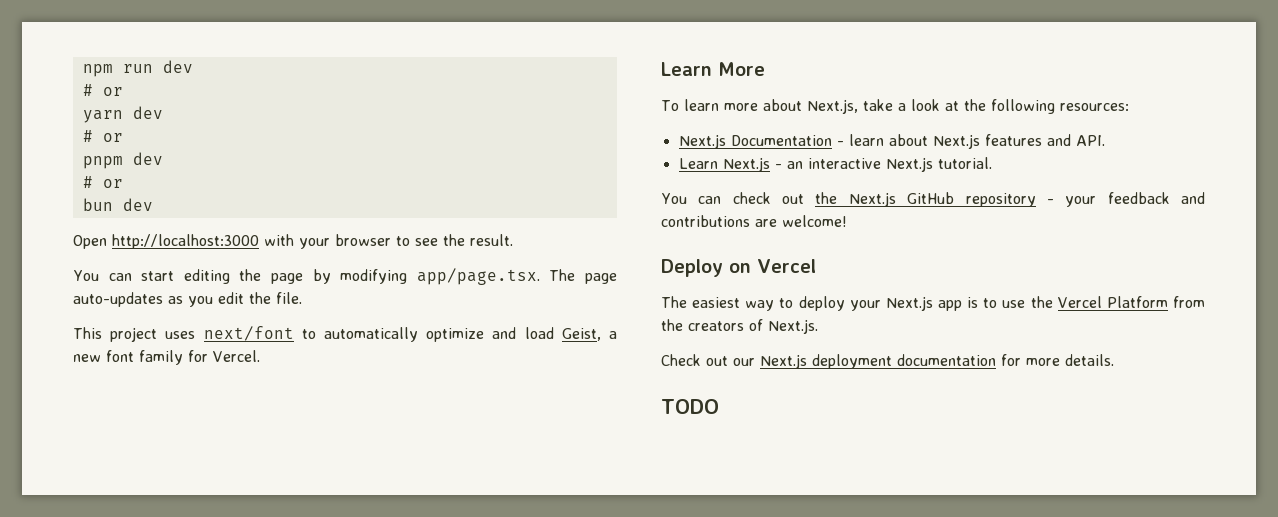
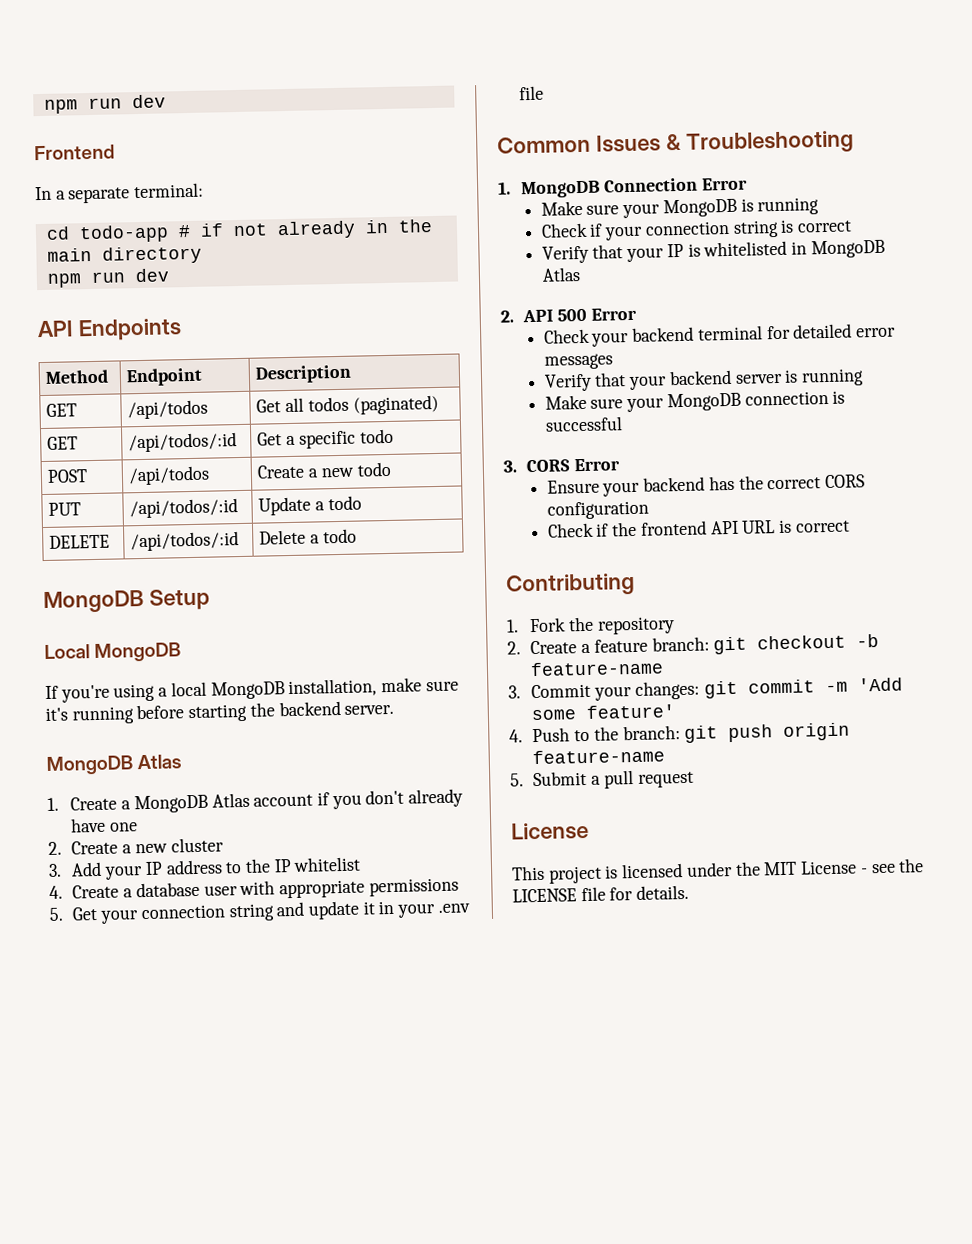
[82,60,193,77] [82,84,123,96] [82,106,163,123] [82,130,123,142] [82,152,163,169] [82,176,123,188] [82,198,153,211] [73,234,513,249] [73,268,617,285] [73,292,302,307] [73,326,617,342] [73,350,260,365] [661,62,765,76] [661,99,1129,114] [678,134,1105,149] [678,157,992,172] [661,192,1205,207] [661,215,847,227] [661,259,816,277] [661,296,1205,311] [661,319,818,334] [661,354,1060,369] npm run dev // # or // yarn dev // # or // pnpm dev // # or // bun dev // Open http://localhost:3000 with your browser to see the result. // You can start editing the page by modifying app/page.tsx. The page auto-updates as you edit the file. // This project uses next/font to automatically optimize and load Geist, a new font family for Vercel. // Learn More // To learn more about Next.js, take a look at the following resources: // Next.js Documentation - learn about Next.js features and API. // Learn Next.js - an interactive Next.js tutorial. // You can check out the Next.js GitHub repository - your feedback and contributions are welcome! // Deploy on Vercel // The easiest way to deploy your Next.js app is to use the Vercel Platform from the creators of Next.js. // Check out our Next.js deployment documentation for more -> [43,94,166,114] [34,144,115,161] [35,182,205,204] [45,219,433,244] [46,245,202,265] [46,268,169,288] [37,318,182,342] [45,369,110,384] [126,367,204,387] [255,364,353,384] [46,403,78,417] [127,399,209,420] [256,394,439,415] [47,436,79,450] [128,432,238,453] [257,428,394,449] [47,469,89,483] [128,465,211,486] [257,461,391,479] [48,502,82,516] [129,498,239,519] [258,495,362,516] [49,534,111,549] [130,531,240,552] [259,528,357,545] [43,588,210,614] [44,642,182,662] [45,677,459,703] [45,700,395,725] [46,754,183,775] [47,788,464,814] [70,817,139,833] [48,837,224,855] [48,856,362,880] [49,877,459,899] [49,900,470,924] [519,85,545,101] [497,130,854,155] [498,177,748,199] [540,197,820,219] [540,219,852,241] [541,239,885,264] [541,267,581,282] [500,307,637,323] [543,323,896,347] [543,353,613,370] [543,368,864,392] [544,390,846,413] [544,416,623,432] [503,458,621,473] [546,474,865,497] [546,500,649,520] [547,519,850,538] [506,572,635,597] [506,616,675,635] [507,633,880,655] [530,660,665,677] [508,677,903,701] [531,704,676,721] [509,722,851,743] [532,748,666,765] [510,770,694,789] [511,821,589,841] [511,858,925,884] [512,886,634,903] npm run dev // Frontend // In a separate terminal: // cd todo-app # if not already in the main directory // npm run dev // API Endpoints // Method | Endpoint | Description // GET | /api/todos | Get all todos (paginated) // GET | /api/todos/:id | Get a specific todo // POST | /api/todos | Create a new todo // PUT | /api/todos/:id | Update a todo // DELETE | /api/todos/:id | Delete a todo // MongoDB Setup // Local MongoDB // If you're using a local MongoDB installation, make sure it's running before starting the backend server. // MongoDB Atlas // 1. Create a MongoDB Atlas account if you don't already have one // 2. Create a new cluster // 3. Add your IP address to the IP whitelist // 4. Create a database user with appropriate permissions // 5. Get your connection string and update it in your .env file // Common Issues & Troubleshooting // 1. MongoDB Connection Error // Make sure your MongoDB is running // Check if your connection string is correct // Verify that your IP is whitelisted in MongoDB Atlas // 2. API 500 Error // Check your backend terminal for detailed error messages // Verify that your backend server is running // Make sure your MongoDB connection is successful // 3. CORS Error // Ensure your backend has the correct CORS configuration // Check if the frontend API URL is correct // Contributing // 1. Fork the repository // 2. Create a feature branch: git checkout -b feature-name // 3. Commit your changes: git commit -m 'Add some feature' // 4. Push to the branch: git push origin feature-name // 5. Submit a pull request // License // This project is licensed under the MIT License - see the LICENSE file for
[661,399,719,414] // TODO -> (690, 892) none

